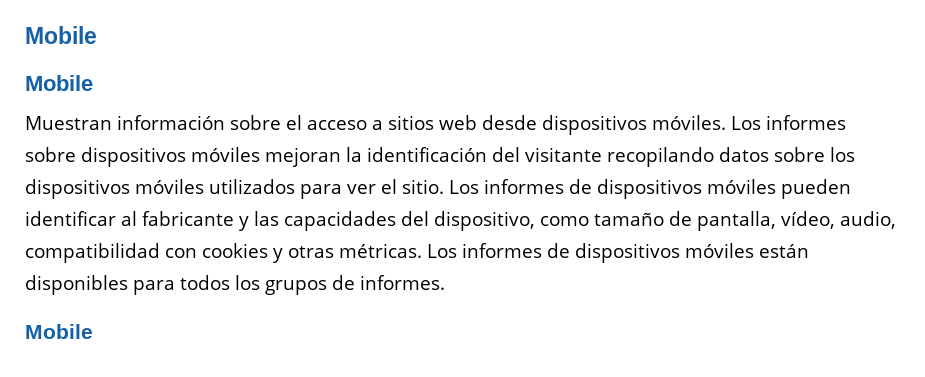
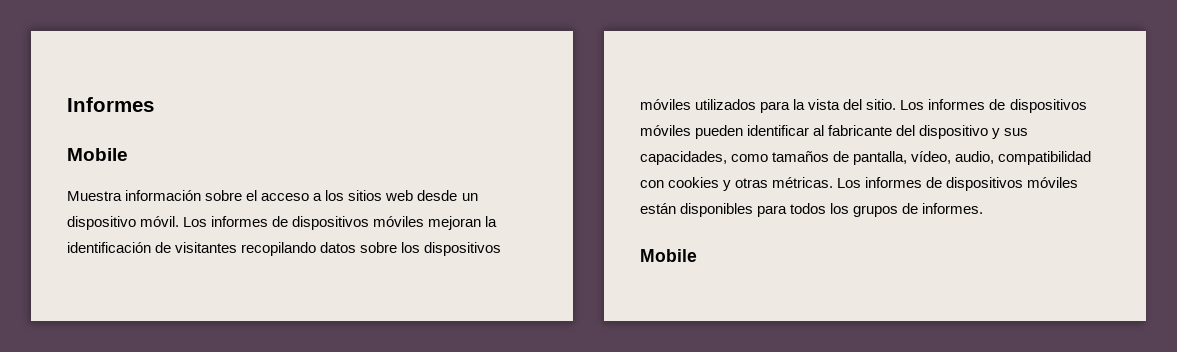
[25,26,97,44] [25,75,93,91] [25,116,112,130] Mobile // Mobile // Muestran -> [67,97,154,112] [67,148,128,161] [67,191,122,201] Informes // Mobile // Muestra
(383, 125) none -> [325,190,345,201] los
[542,115,846,135] [25,147,76,162] dispositivos móviles. Los informes sobre -> [461,193,478,201] [67,216,289,230] un dispositivo móvil. Los informes de
[492,147,602,162] del visitante -> [155,242,238,253] de visitantes
[347,179,397,194] ver el -> [793,99,863,110] la vista del
[239,211,664,231] y las capacidades del dispositivo, como tamaño -> [896,125,1029,139] [640,151,830,165] del dispositivo y sus capacidades, como tamaños

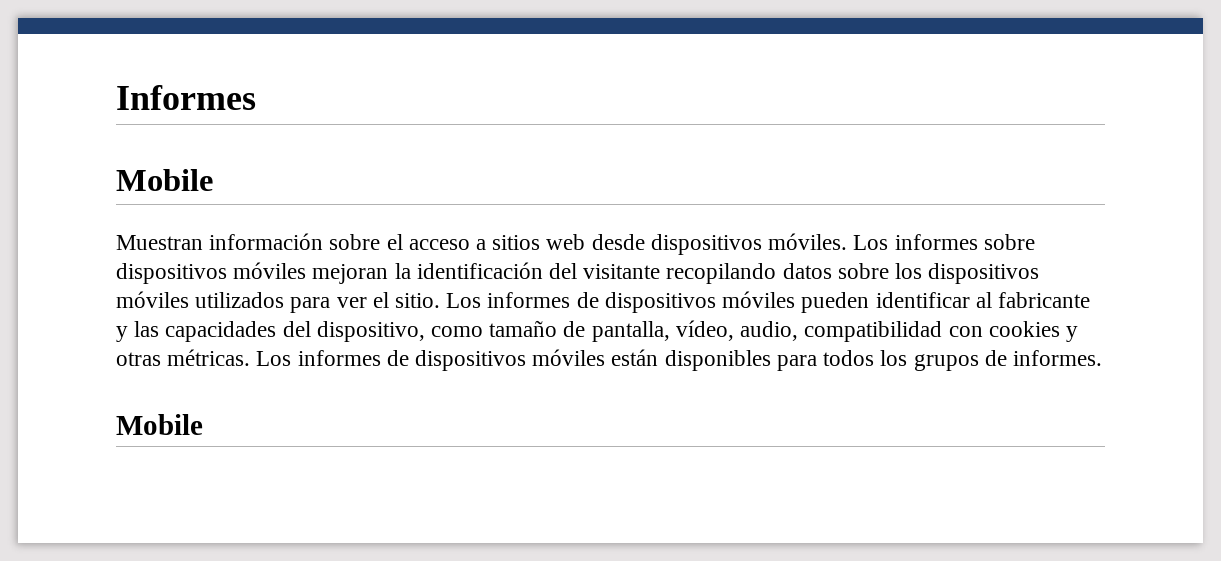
[67,191,122,201] Muestra -> [116,235,203,250] Muestran
[325,190,345,201] los -> (487, 244) none
[461,193,478,201] [67,216,289,230] un dispositivo móvil. Los informes de -> [650,233,1035,255] dispositivos móviles. Los informes sobre
[155,242,238,253] de visitantes -> [549,263,661,279] del visitante
[793,99,863,110] la vista del -> [336,292,389,308] ver el
[896,125,1029,139] [640,151,830,165] del dispositivo y sus capacidades, como tamaños -> [116,320,558,342] y las capacidades del dispositivo, como tamaño

